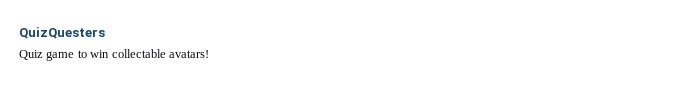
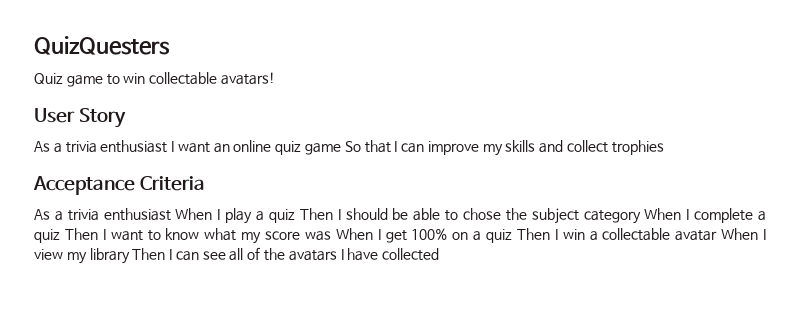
(209, 54) none -> [34,108,127,128] [34,140,664,156] [33,176,206,195] [34,208,767,224] [34,228,766,244] [34,247,440,264] // User Story // As a trivia enthusiast I want an online quiz game So that I can improve my skills and collect trophies // Acceptance Criteria // As a trivia enthusiast When I play a quiz Then I should be able to chose the subject category When I complete a quiz Then I want to know what my score was When I get 100% on a quiz Then I win a collectable avatar When I view my library Then I can see all of the avatars I have collected

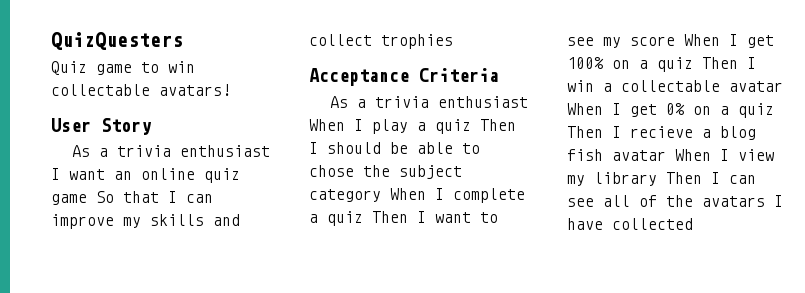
[165,228,237,241] know what -> [567,37,594,46] see
[304,231,331,241] was -> (675, 41) none
(766, 234) none -> [630,103,774,118] [567,126,756,140] [567,149,729,161] get 0% on a quiz Then I recieve a blog fish avatar When I

